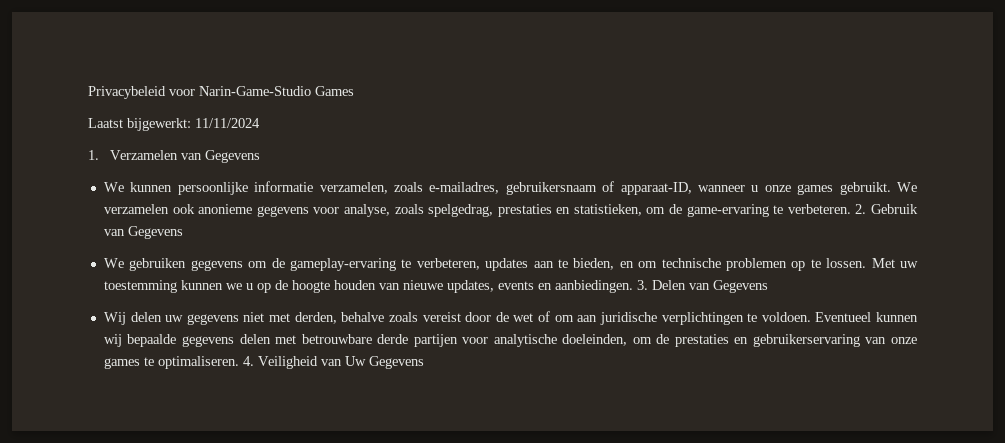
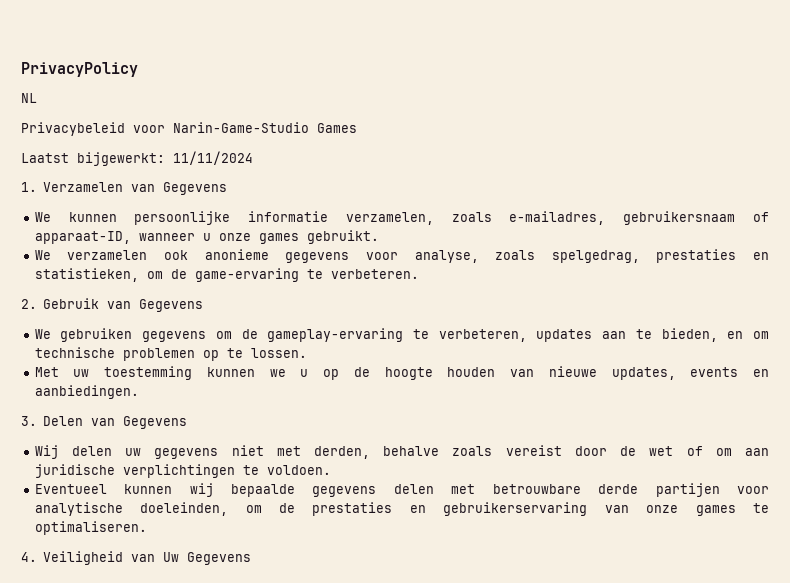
(88, 92) none -> [21,62,138,77] [21,93,37,103] PrivacyPolicy // NL //
(891, 188) none -> (379, 237) //
(851, 209) none -> (419, 274) //
(867, 263) none -> (307, 353) //
(633, 286) none -> (139, 392) //
(811, 317) none -> (331, 470) //
(239, 362) none -> (147, 528) //

